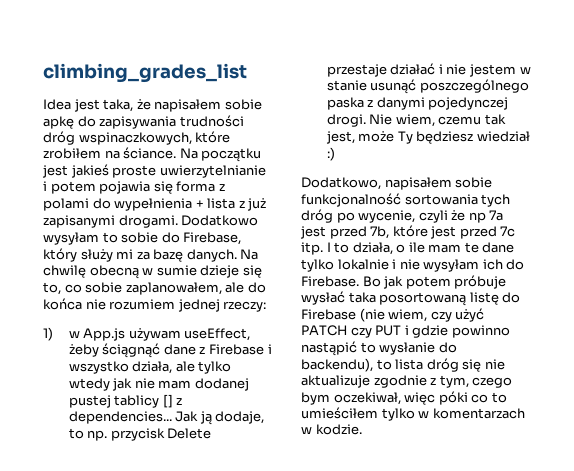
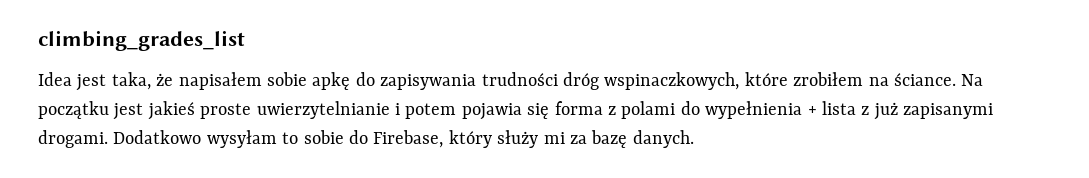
[240,249,259,260] [43,265,262,279] [43,282,266,295] [43,298,267,312] [43,327,251,341] [68,343,272,358] [68,361,232,374] [68,378,249,391] [68,394,183,408] [68,411,265,425] [68,428,212,441] [326,63,531,77] [326,79,529,94] [326,97,509,110] [326,114,506,127] [325,131,530,144] [326,147,335,161] [301,177,493,190] [301,193,511,207] [301,209,504,223] [300,225,516,239] [301,242,515,255] [301,259,525,272] [301,275,507,289] [301,291,521,306] [301,308,485,322] [301,325,510,338] [301,341,457,356] [301,358,505,372] [301,375,513,388] [301,391,507,405] [301,407,525,421] [301,424,362,435] Na chwilę obecną w sumie dzieje się to, co sobie zaplanowałem, ale do końca nie rozumiem jednej rzeczy: // 1) w App.js używam useEffect, żeby ściągnąć dane z Firebase i wszystko działa, ale tylko wtedy jak nie mam dodanej pustej tablicy [] z dependencies... Jak ją dodaje, to np. przycisk Delete przestaje działać i nie jestem w stanie usunąć poszczególnego paska z danymi pojedynczej drogi. Nie wiem, czemu tak jest, może Ty będziesz wiedział :) // Dodatkowo, napisałem sobie funkcjonalność sortowania tych dróg po wycenie, czyli że np 7a jest przed 7b, które jest przed 7c itp. I to działa, o ile mam te dane tylko lokalnie i nie wysyłam ich do Firebase. Bo jak potem próbuje wysłać taka posortowaną listę do Firebase (nie wiem, czy użyć PATCH czy PUT i gdzie powinno nastąpić to wysłanie do backendu), to lista dróg się nie aktualizuje zgodnie z tym, czego bym oczekiwał, więc póki co to umieściłem tylko w komentarzach w kodzie. -> (694, 139) none

